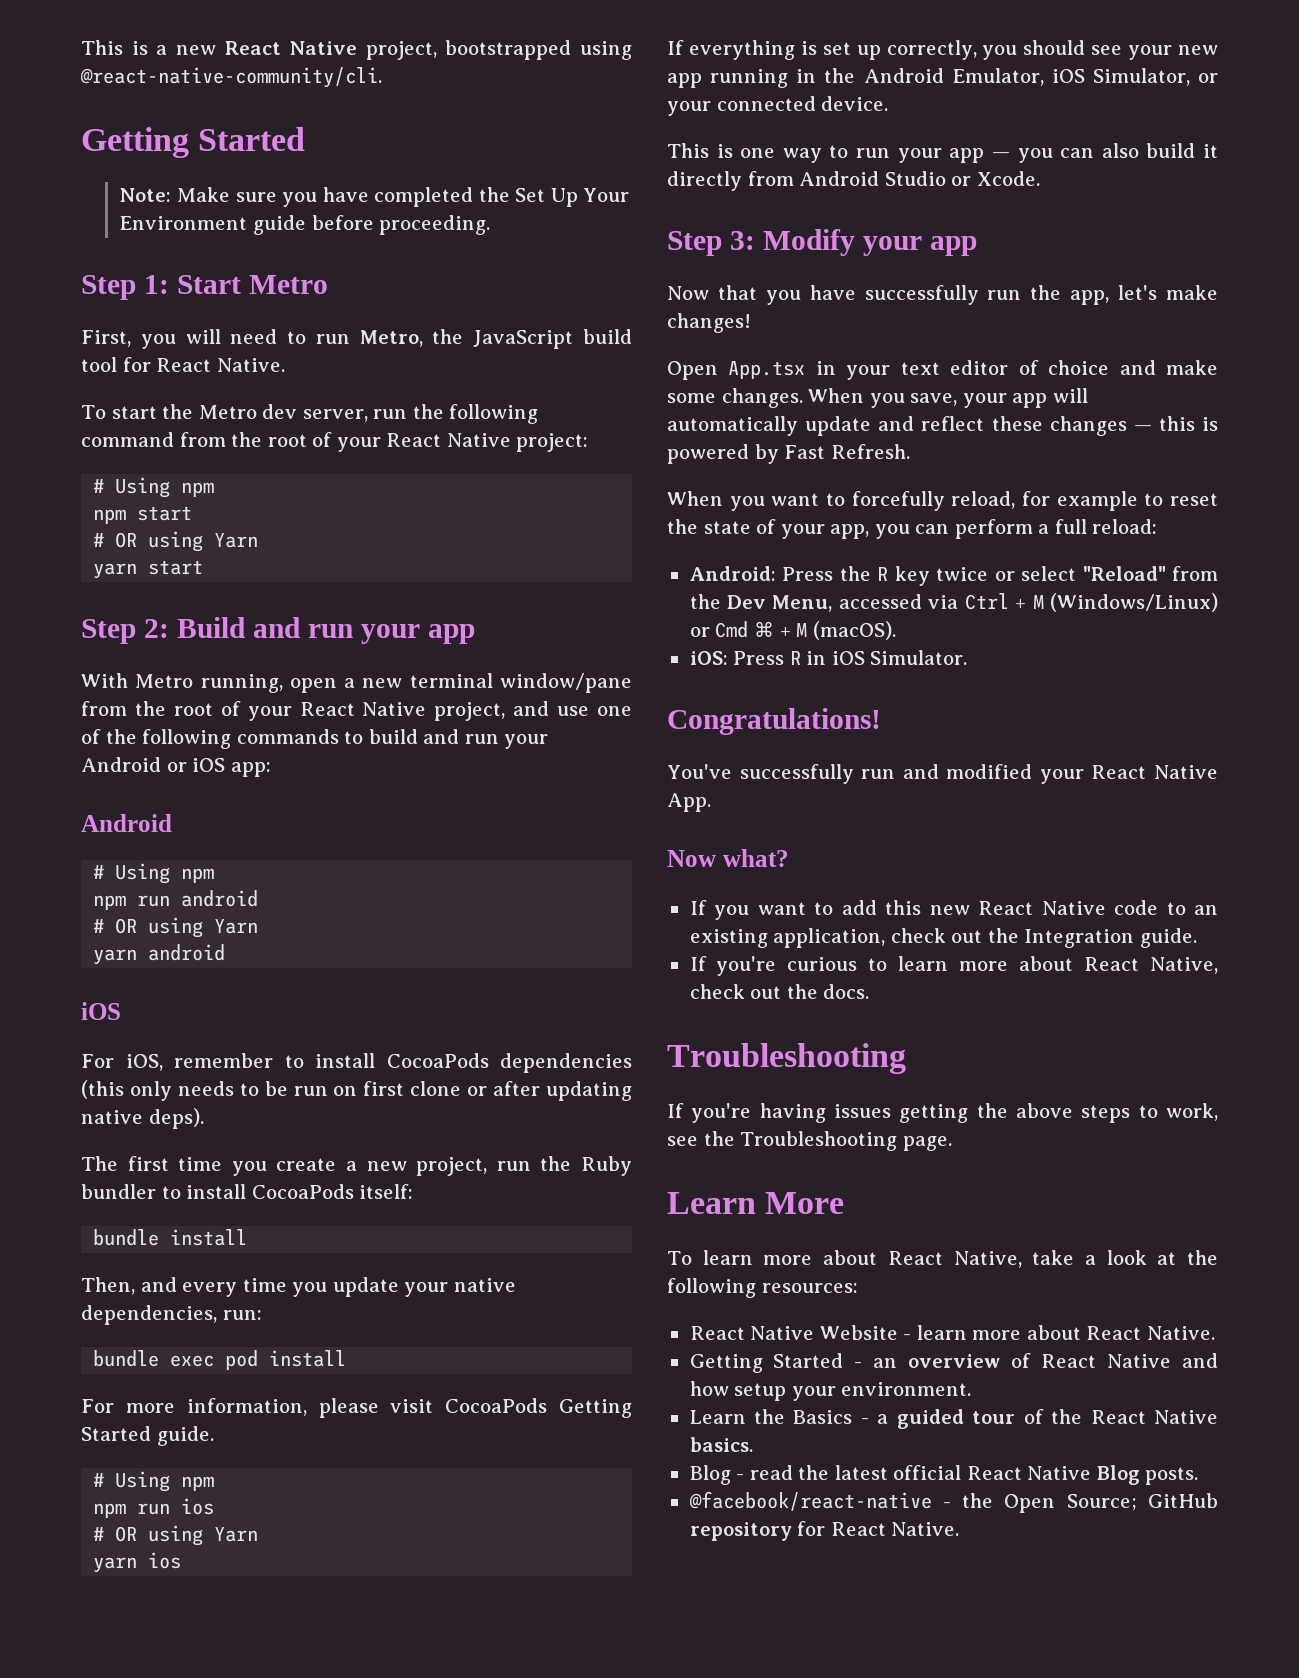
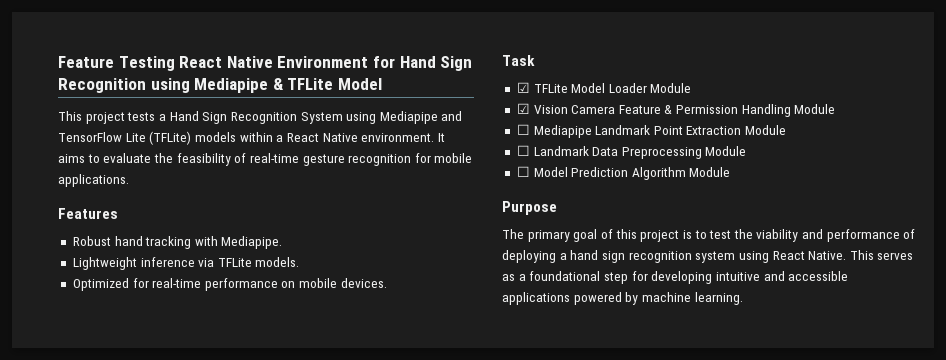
[81,40,632,60] [80,67,382,88] [81,127,306,158] [119,187,630,207] [119,215,491,235] [81,275,328,300] [81,329,632,349] [81,357,285,372] [81,404,539,424] [81,432,589,452] [93,477,215,498] [93,506,193,524] [93,531,259,552] [93,560,204,579] [81,617,475,644] [81,673,632,693] [81,701,632,721] [81,729,549,749] [81,757,271,777] [81,814,172,832] [93,863,215,884] [93,890,259,910] [93,917,259,938] [93,944,226,965] [81,1002,121,1020] [81,1053,632,1073] [81,1080,633,1101] [81,1108,204,1129] [81,1156,633,1176] [81,1184,414,1199] [93,1229,248,1246] [81,1277,516,1297] [81,1305,262,1325] [93,1350,347,1370] [81,1398,632,1418] [81,1426,214,1446] [93,1471,215,1492] [93,1498,215,1518] [93,1525,259,1546] [93,1552,182,1573] [667,40,1218,60] [667,68,1218,88] [667,96,889,116] [667,143,1219,163] [667,171,1040,191] [667,229,977,256] [667,285,1218,305] [667,313,751,333] [667,360,1218,380] [667,388,1088,408] [667,416,1218,436] [667,444,910,464] [667,491,1219,511] [667,519,1158,539] [689,566,1219,586] [689,593,1219,612] [689,621,896,640] [689,650,968,665] [667,708,881,735] [667,764,1218,784] [667,793,711,812] [667,849,789,867] [689,900,1218,920] [689,928,1197,948] [689,956,1219,976] [689,984,870,999] [667,1043,906,1074] [667,1103,1218,1123] [667,1131,952,1151] [667,1192,845,1214] [667,1250,1218,1268] [667,1278,858,1298] [689,1325,1215,1340] [689,1353,1218,1373] [689,1381,972,1401] [689,1409,1218,1429] [689,1437,753,1452] [689,1465,1199,1485] [688,1491,1218,1513] [689,1521,960,1541] This is a new React Native project, bootstrapped using @react-native-community/cli. // Getting Started // Note: Make sure you have completed the Set Up Your Environment guide before proceeding. // Step 1: Start Metro // First, you will need to run Metro, the JavaScript build tool for React Native. // To start the Metro dev server, run the following command from the root of your React Native project: // # Using npm // npm start // # OR using Yarn // yarn start // Step 2: Build and run your app // With Metro running, open a new terminal window/pane from the root of your React Native project, and use one of the following commands to build and run your Android or iOS app: // Android // # Using npm // npm run android // # OR using Yarn // yarn android // iOS // For iOS, remember to install CocoaPods dependencies (this only needs to be run on first clone or after updating native deps). // The first time you create a new project, run the Ruby bundler to install CocoaPods itself: // bundle install // Then, and every time you update your native dependencies, run: // bundle exec pod install // For more information, please visit CocoaPods Getting Started guide. // # Using npm // npm run ios // # OR using Yarn // yarn ios // If everything is set up correctly, you should see your new app running in the Android Emulator, iOS Simulator, or your connected device. // This is one way to run your app — you can also build it directly from Android Studio or Xcode. // Step 3: Modify your app // Now that you have successfully run the app, let's make changes! // Open App.tsx in your text editor of choice and make some changes. When you save, your app will automatically update and reflect these changes — this is powered by Fast Refresh. // When you want to forcefully reload, for example to reset the state of your app, you can perform a full reload: // Android: Press the R key twice or select "Reload" from the Dev Menu, accessed via Ctrl + M (Windows/Linux) or Cmd ⌘ + M (macOS). // iOS: Press R in iOS Simulator. // Congratulations! // You've successfully run and modified your React Native App. // Now what? // If you want to add this new React Native code to an existing application, check out the Integration guide. // If you're curious to learn more about React Native, check out the docs. // Troubleshooting // If you're having issues getting the above steps to work, see the Troubleshooting page. // Learn More // To learn more about React Native, take a look at the following resources: // React Native Website - learn more about React Native. // Getting Started - an overview of React Native and how setup your environment. // Learn the Basics - a guided tour of the React Native basics. // Blog - read the latest official React Native Blog posts. // @facebook/react-native - the Open Source; GitHub repository for React Native. -> [58,56,473,71] [58,78,382,93] [58,111,463,124] [58,131,445,145] [58,153,473,166] [58,174,129,187] [58,208,118,219] [72,236,283,249] [72,257,300,270] [72,278,387,291] [502,55,535,66] [516,82,692,93] [516,103,836,117] [516,124,787,138] [516,145,747,159] [516,166,731,180] [502,201,557,215] [502,229,916,242] [502,250,914,263] [502,271,849,284] [502,292,743,305] Feature Testing React Native Environment for Hand Sign Recognition using Mediapipe & TFLite Model // This project tests a Hand Sign Recognition System using Mediapipe and TensorFlow Lite (TFLite) models within a React Native environment. It aims to evaluate the feasibility of real-time gesture recognition for mobile applications. // Features // Robust hand tracking with Mediapipe. // Lightweight inference via TFLite models. // Optimized for real-time performance on mobile devices. // Task // ☑ TFLite Model Loader Module // ☑ Vision Camera Feature & Permission Handling Module // ☐ Mediapipe Landmark Point Extraction Module // ☐ Landmark Data Preprocessing Module // ☐ Model Prediction Algorithm Module // Purpose // The primary goal of this project is to test the viability and performance of deploying a hand sign recognition system using React Native. This serves as a foundational step for developing intuitive and accessible applications powered by machine learning.

